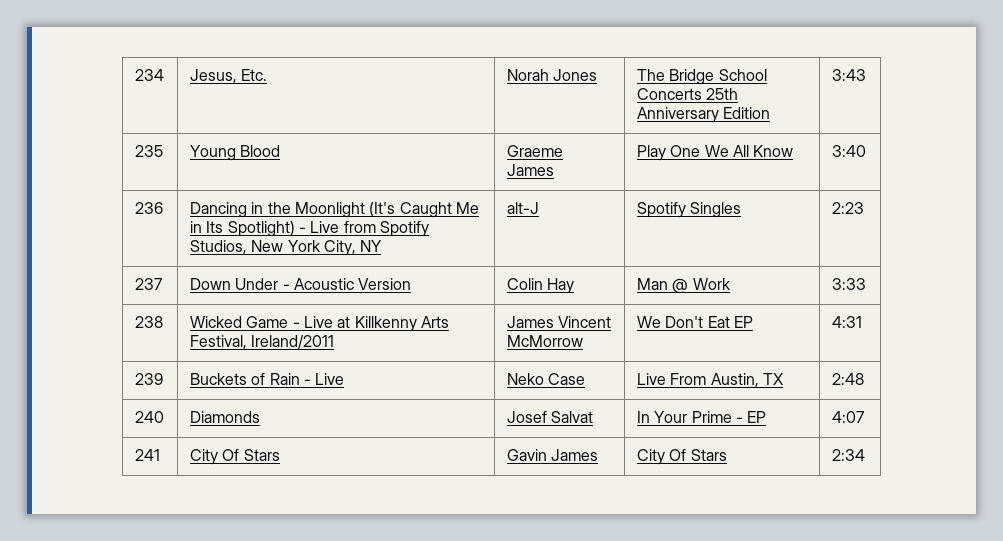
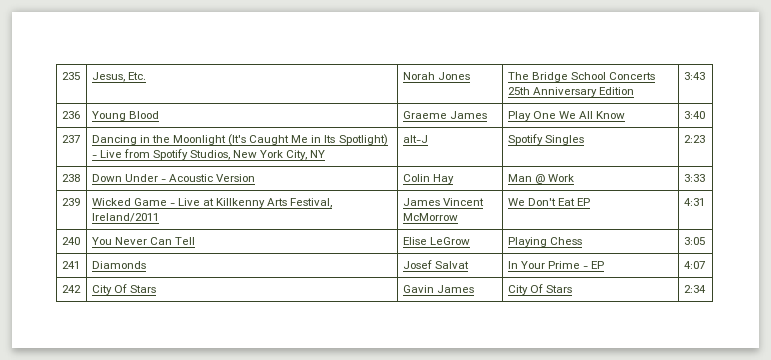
[134,69,164,81] 234 -> [61,72,80,80] 235
[134,145,163,157] 235 -> [61,111,80,119] 236
[134,202,163,214] 236 -> [61,135,80,143] 237
[134,278,162,290] 237 -> [61,174,80,182] 238
[134,316,163,328] 238 -> [61,198,80,206] 239
[134,373,163,385] [189,373,345,385] [506,373,586,385] [636,373,784,387] [831,373,864,385] [134,411,164,423] 239 | Buckets of Rain - Live | Neko Case | Live From Austin, TX | 2:48 // 240 -> [61,237,80,245] [91,237,195,245] [402,237,470,245] [507,237,582,247] [683,237,705,245] [61,261,80,269] 240 | You Never Can Tell | Elise LeGrow | Playing Chess | 3:05 // 241
[134,449,160,461] 241 -> [61,285,81,293] 242

